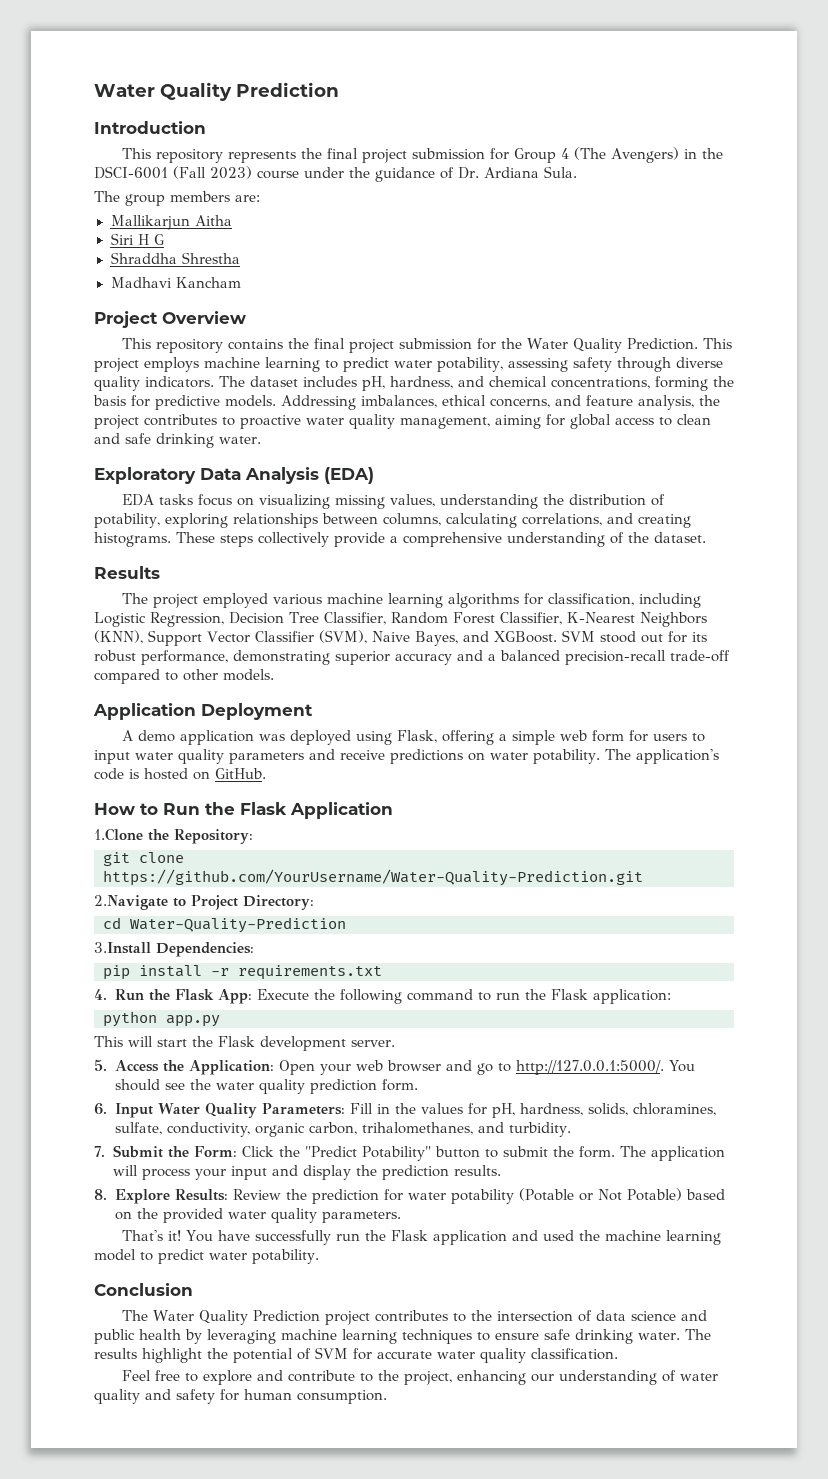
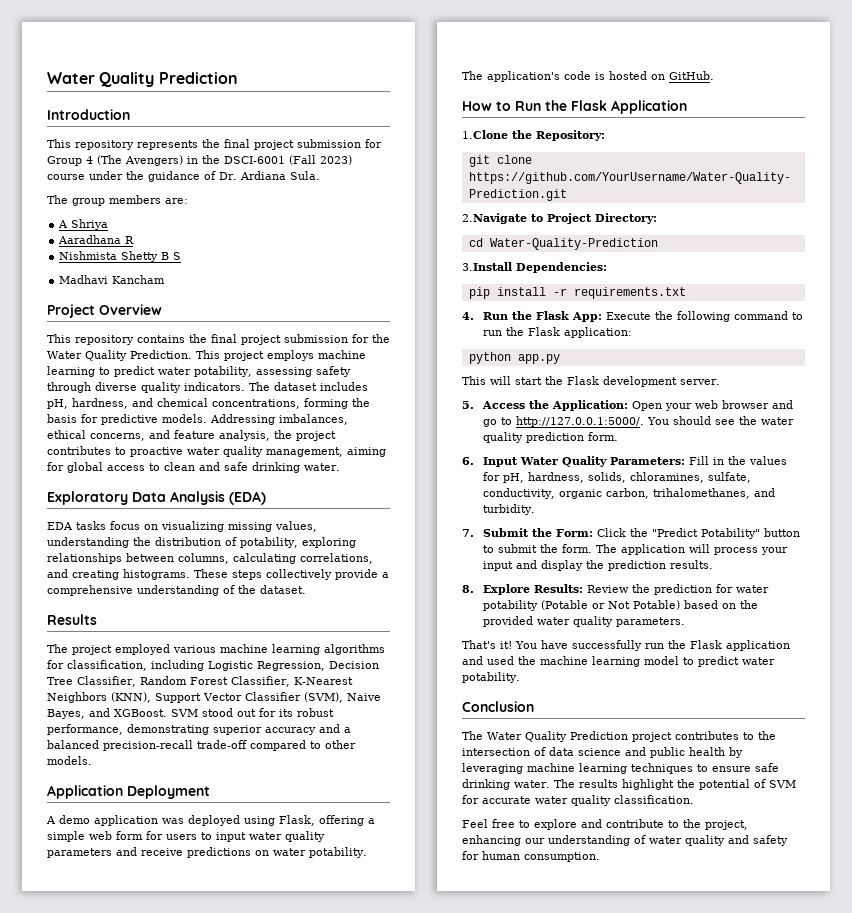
[110,215,232,230] [110,233,164,245] [110,252,240,264] Mallikarjun Aitha // Siri H G // Shraddha Shrestha -> [58,219,109,230] [58,235,135,244] [59,251,182,262] A Shriya // Aaradhana R // Nishmista Shetty B S

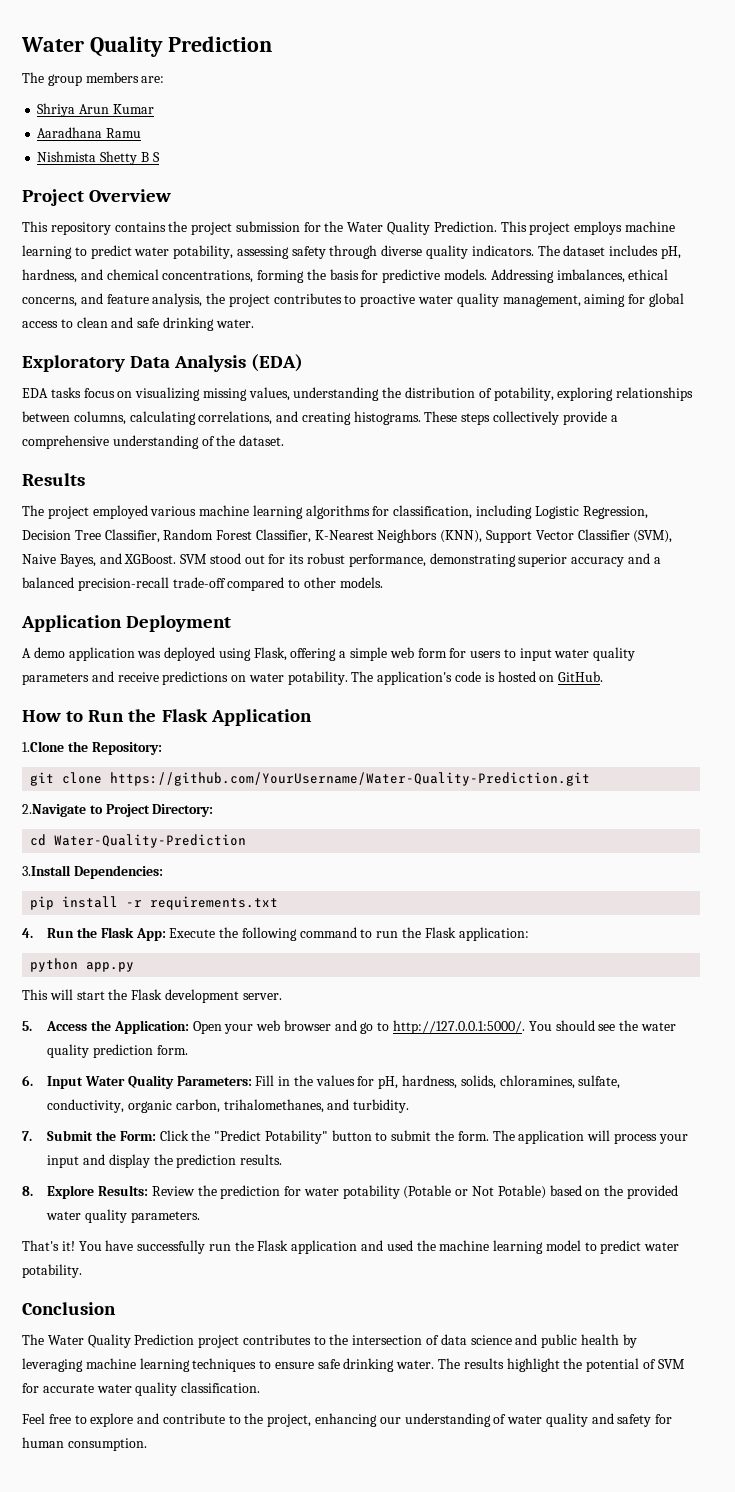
[47,72,238,87] [47,109,130,120] [47,139,382,150] [47,155,352,166] [47,171,320,182] Water Quality Prediction // Introduction // This repository represents the final project submission for Group 4 (The Avengers) in the DSCI-6001 (Fall 2023) course under the guidance of Dr. Ardiana Sula. -> [21,36,272,57] Water Quality Prediction
[58,220,69,228] A -> (165, 79) none
(109, 224) none -> [79,104,154,114] Arun Kumar
[125,236,135,244] R -> [106,128,142,138] Ramu
[59,275,166,284] // Madhavi Kancham -> (160, 157) none
[211,334,237,343] final -> (188, 226) none

